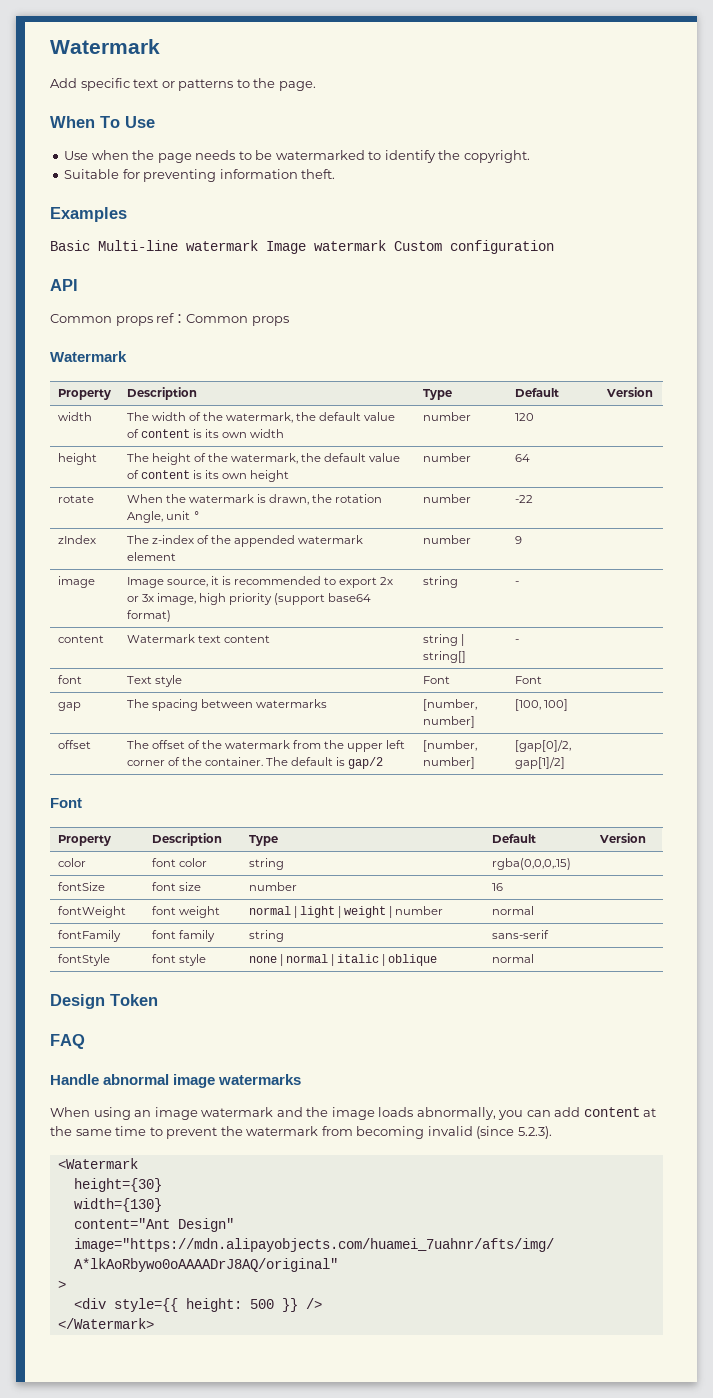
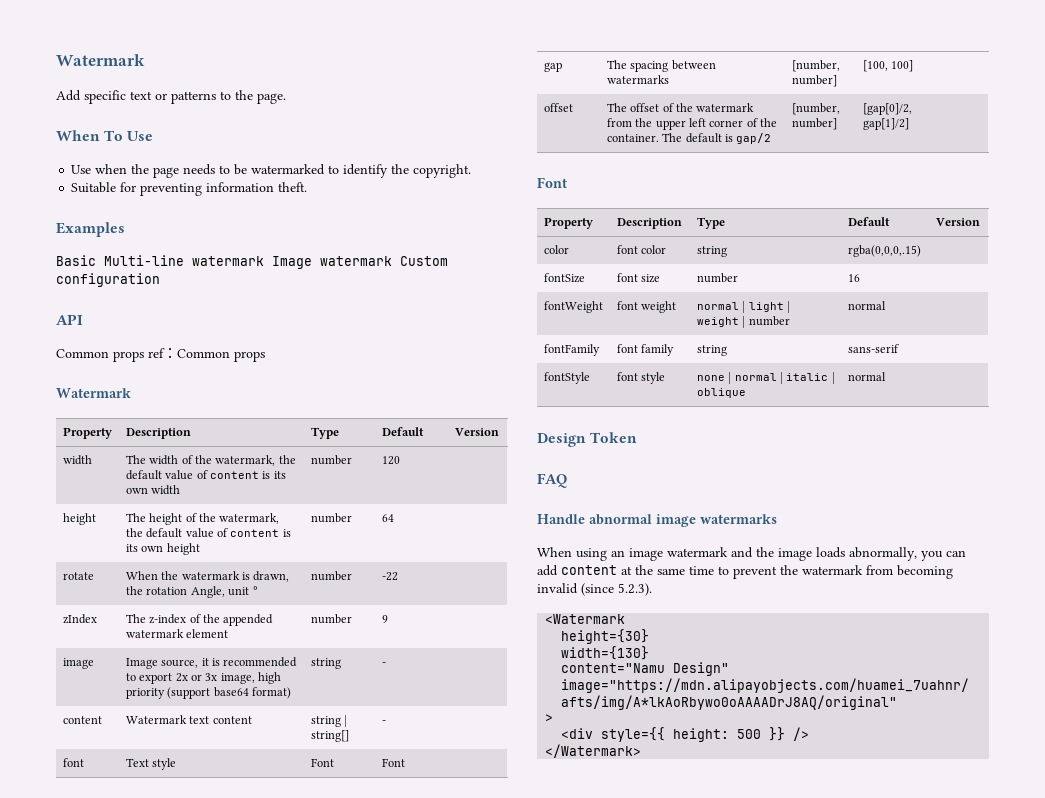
[73,1218,170,1229] content="Ant -> [561,663,666,673] content="Namu

